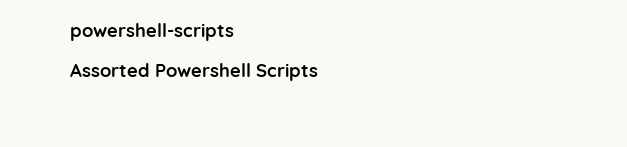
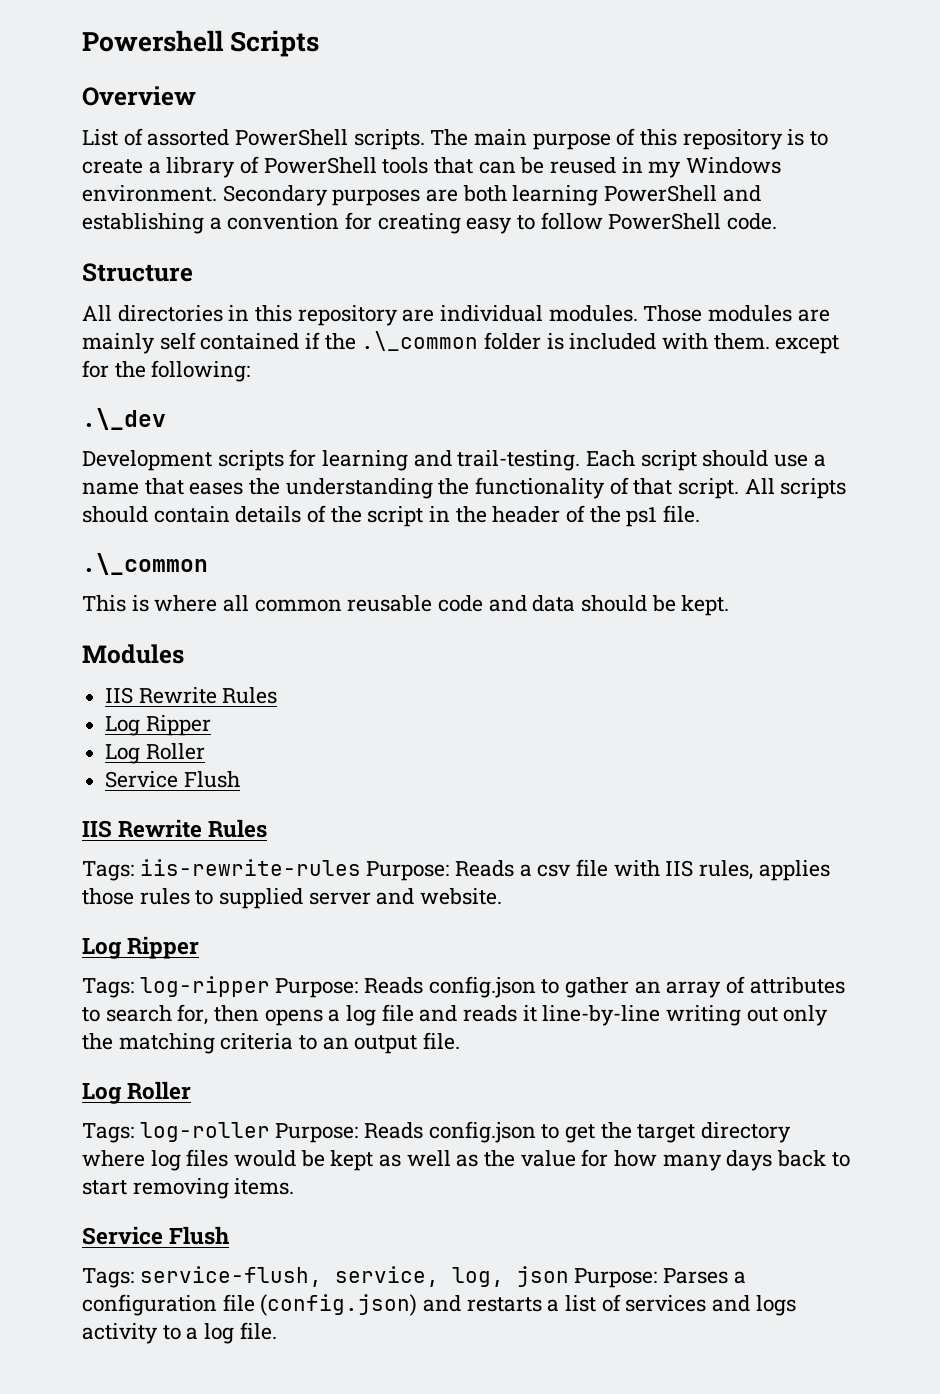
[70,23,234,41] [70,63,150,77] powershell-scripts // Assorted -> (82, 41) none
(318, 72) none -> [82,86,196,106] [82,128,829,150] [82,156,782,178] [82,185,761,206] [82,212,778,234] [82,263,193,282] [82,305,830,326] [82,331,840,354] [82,360,251,382] [82,408,166,430] [82,449,826,471] [82,477,847,499] [82,505,701,527] [82,553,208,575] [82,595,730,616] [82,644,184,664] [105,687,278,704] [105,715,211,736] [105,743,205,764] [105,771,240,788] [82,819,268,838] [82,859,830,881] [82,888,503,909] [82,936,200,959] [82,976,845,998] [82,1004,829,1026] [82,1032,461,1054] [82,1081,192,1104] [82,1121,792,1143] [82,1149,850,1171] [82,1178,295,1199] [82,1226,230,1245] [82,1266,746,1288] [82,1294,796,1316] [82,1322,277,1344] // Overview // List of assorted PowerShell scripts. The main purpose of this repository is to create a library of PowerShell tools that can be reused in my Windows environment. Secondary purposes are both learning PowerShell and establishing a convention for creating easy to follow PowerShell code. // Structure // All directories in this repository are individual modules. Those modules are mainly self contained if the .\_common folder is included with them. except for the following: // .\_dev // Development scripts for learning and trail-testing. Each script should use a name that eases the understanding the functionality of that script. All scripts should contain details of the script in the header of the ps1 file. // .\_common // This is where all common reusable code and data should be kept. // Modules // IIS Rewrite Rules // Log Ripper // Log Roller // Service Flush // IIS Rewrite Rules // Tags: iis-rewrite-rules Purpose: Reads a csv file with IIS rules, applies those rules to supplied server and website. // Log Ripper // Tags: log-ripper Purpose: Reads config.json to gather an array of attributes to search for, then opens a log file and reads it line-by-line writing out only the matching criteria to an output file. // Log Roller // Tags: log-roller Purpose: Reads config.json to get the target directory where log files would be kept as well as the value for how many days back to start removing items. // Service Flush // Tags: service-flush, service, log, json Purpose: Parses a configuration file (config.json) and restarts a list of services and logs activity to a log file.

